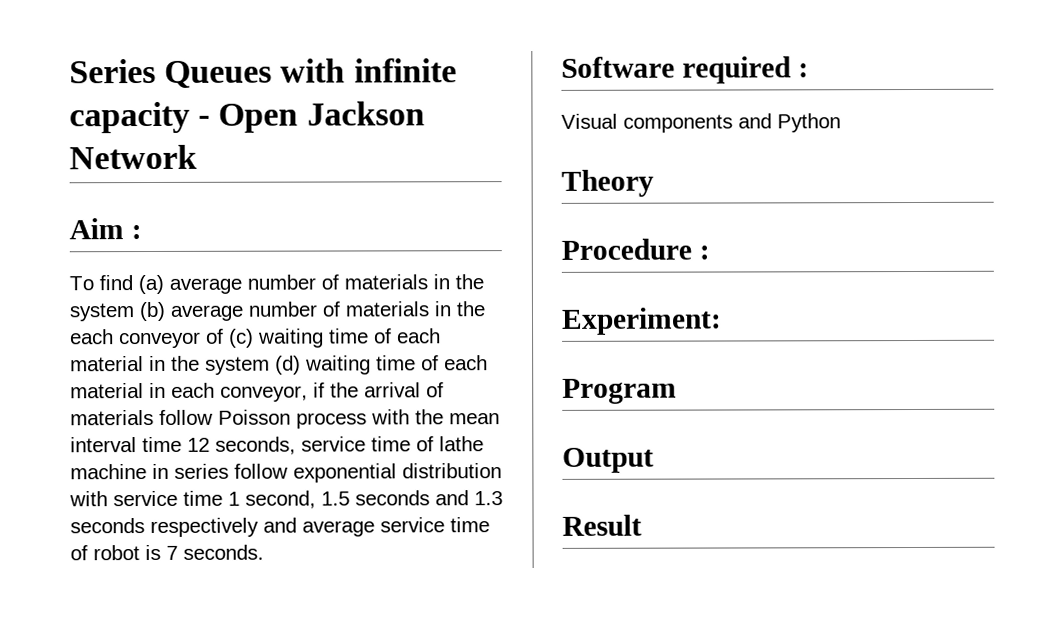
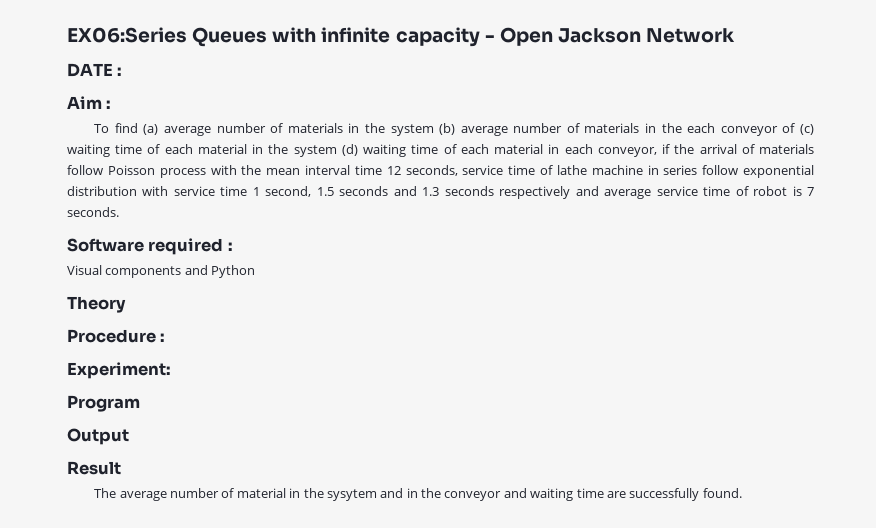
[69,58,156,84] Series -> [67,27,187,43] EX06:Series
(197, 157) none -> [67,63,123,77] // DATE :
(642, 525) none -> [94,488,742,501] // The average number of material in the sysytem and in the conveyor and waiting time are successfully found.

